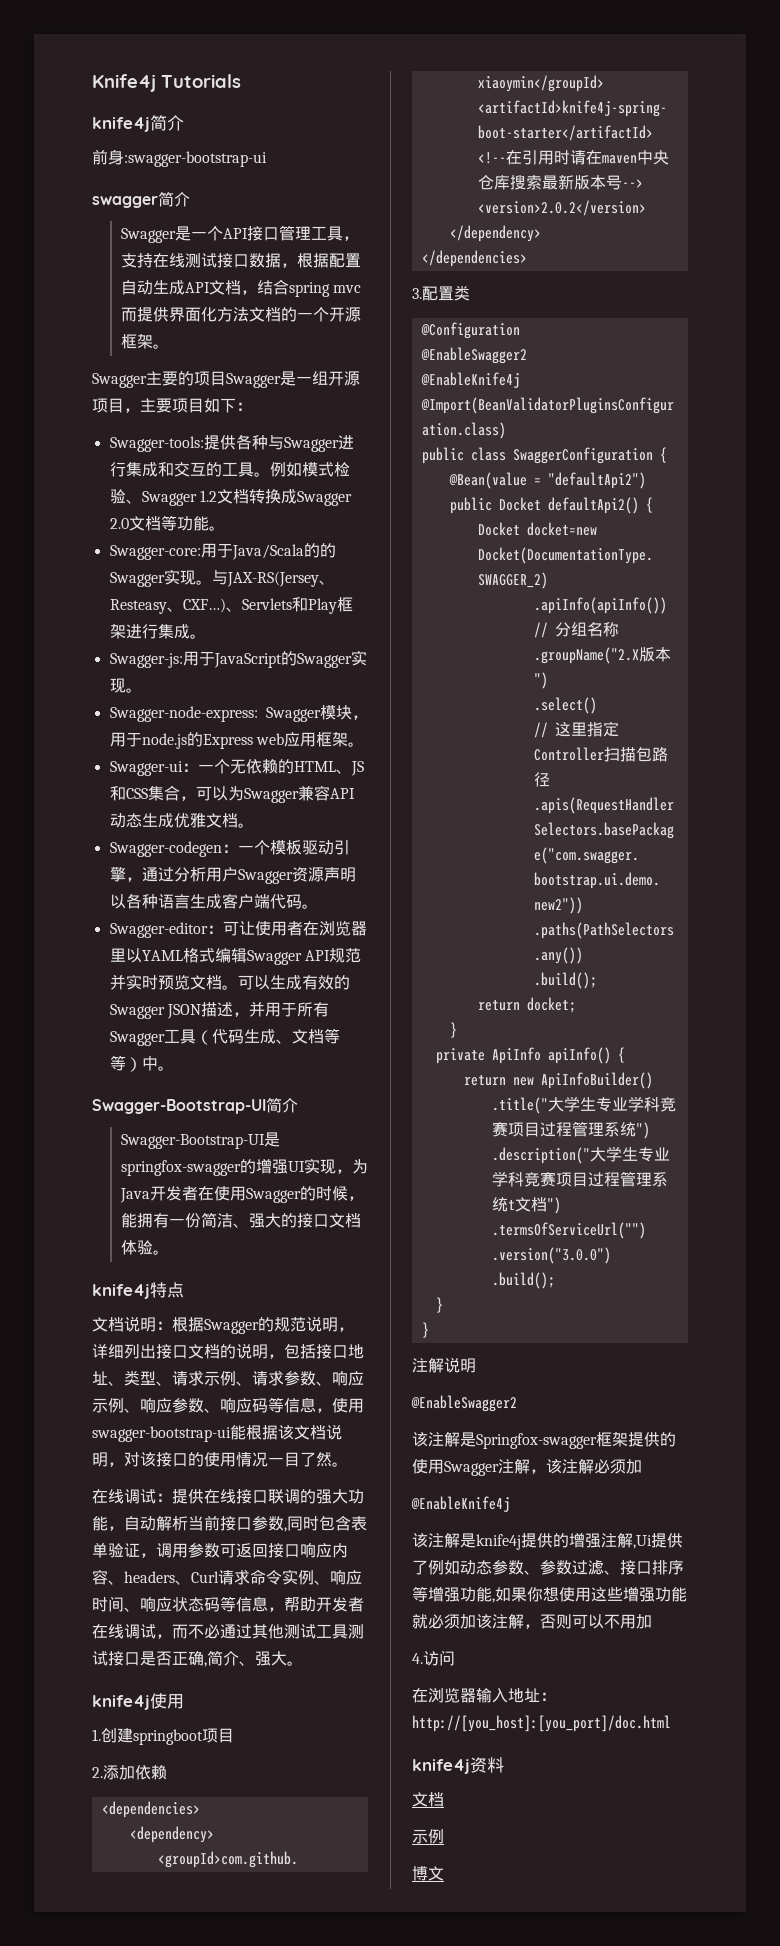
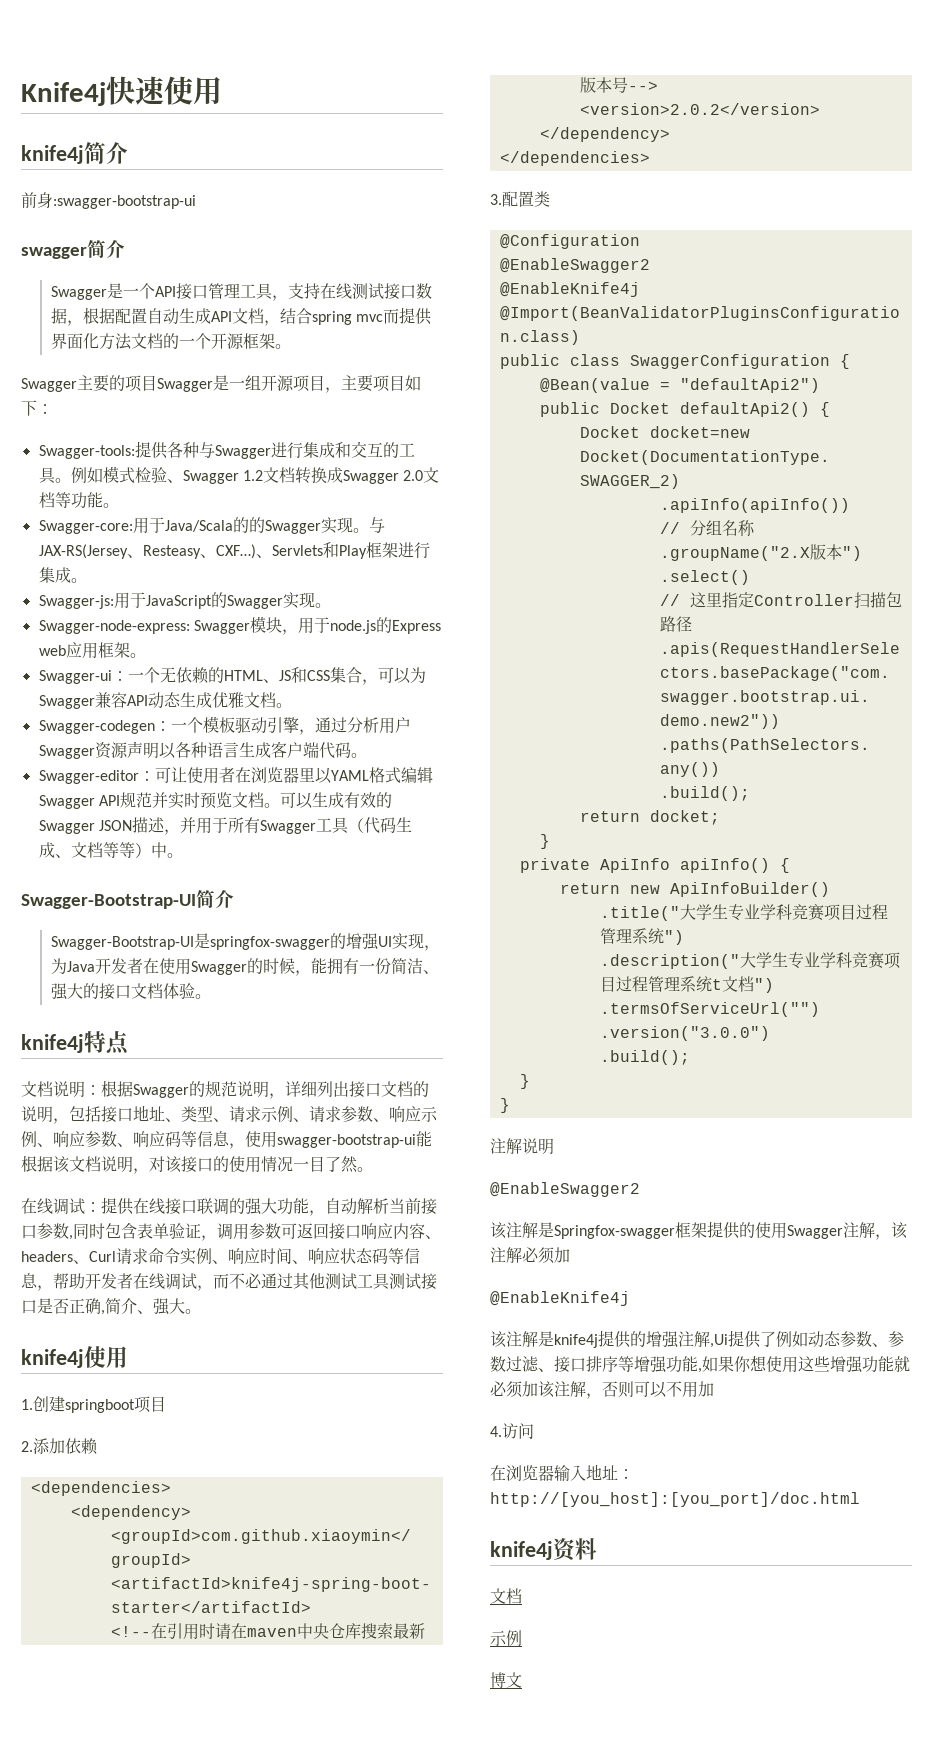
[161,74,241,88] Tutorials -> [106,76,222,105] 快速使用

